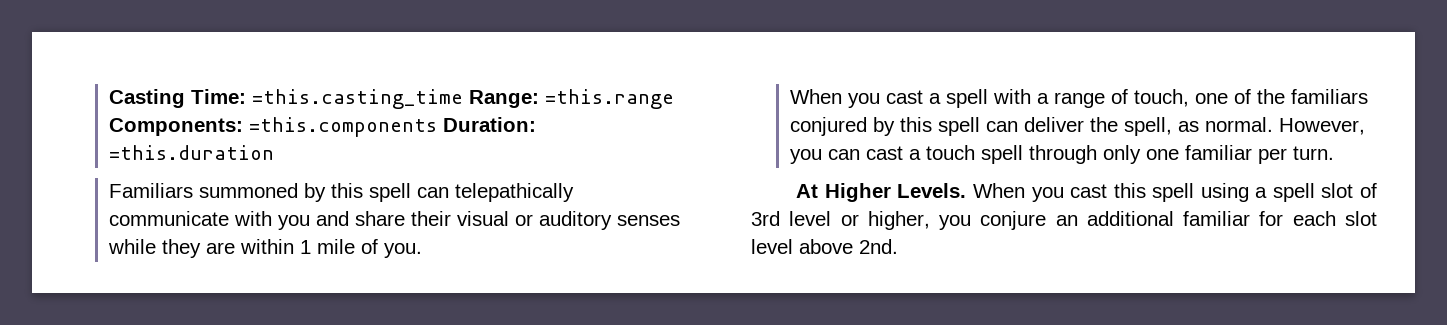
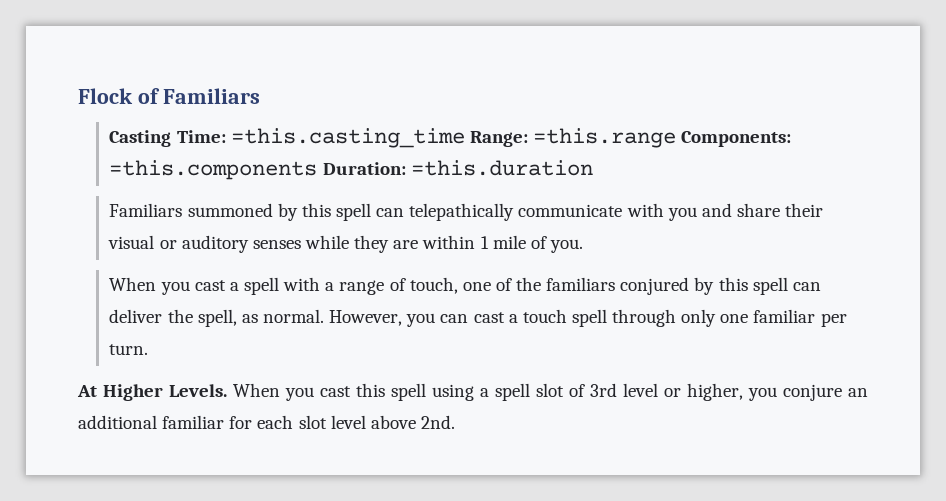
(109, 98) none -> [78,88,260,104] Flock of Familiars //

